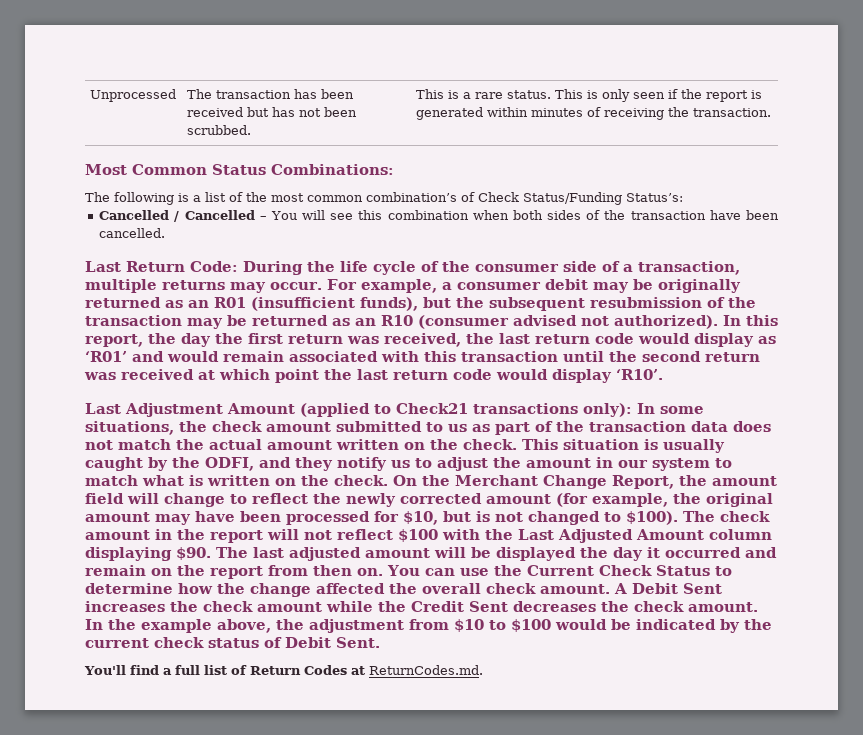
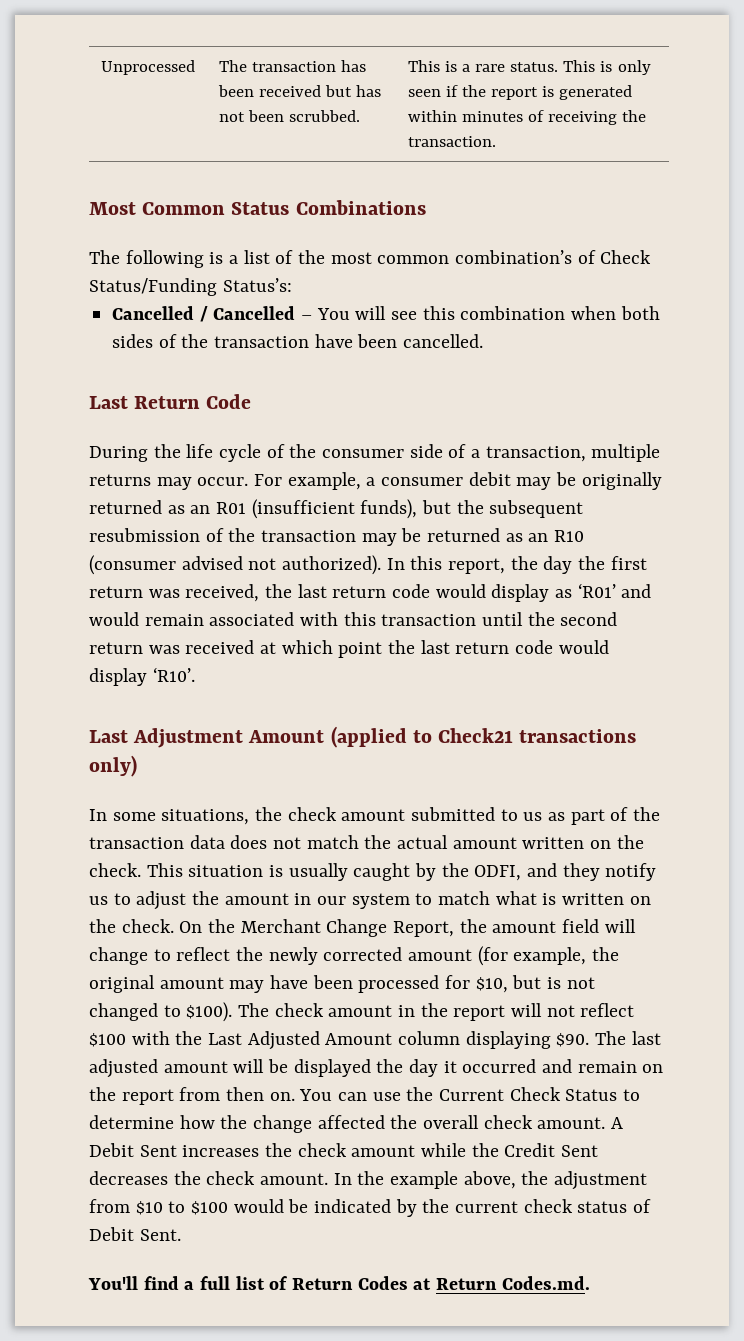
[271,164,394,175] Combinations: -> [295,200,426,215] Combinations
[190,261,238,272] Code: -> [206,394,252,409] Code //
[583,403,632,417] only): -> [89,755,137,777] only) //
[368,665,483,675] ReturnCodes.md. -> [436,1276,590,1290] Return Codes.md.

